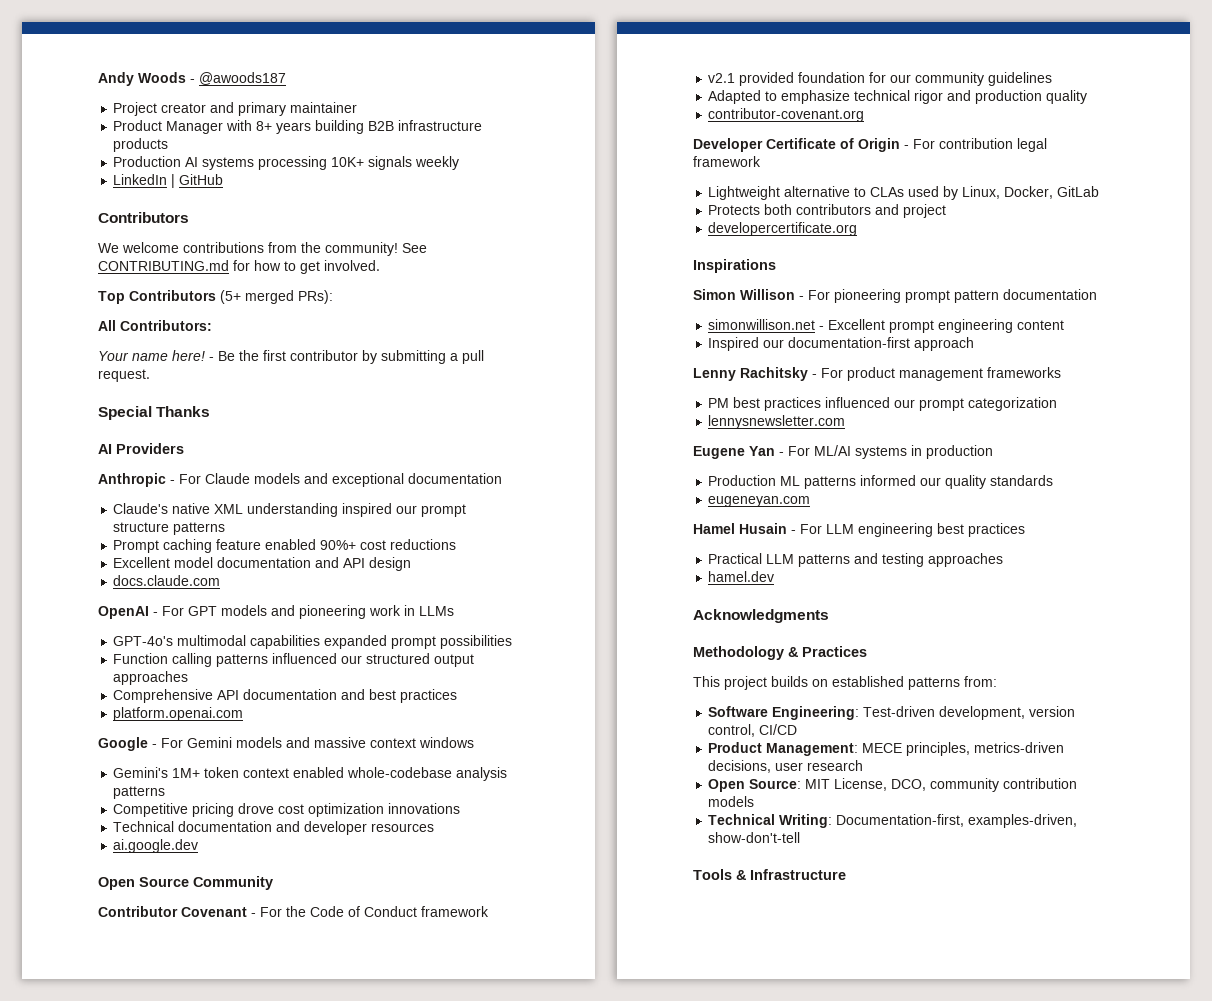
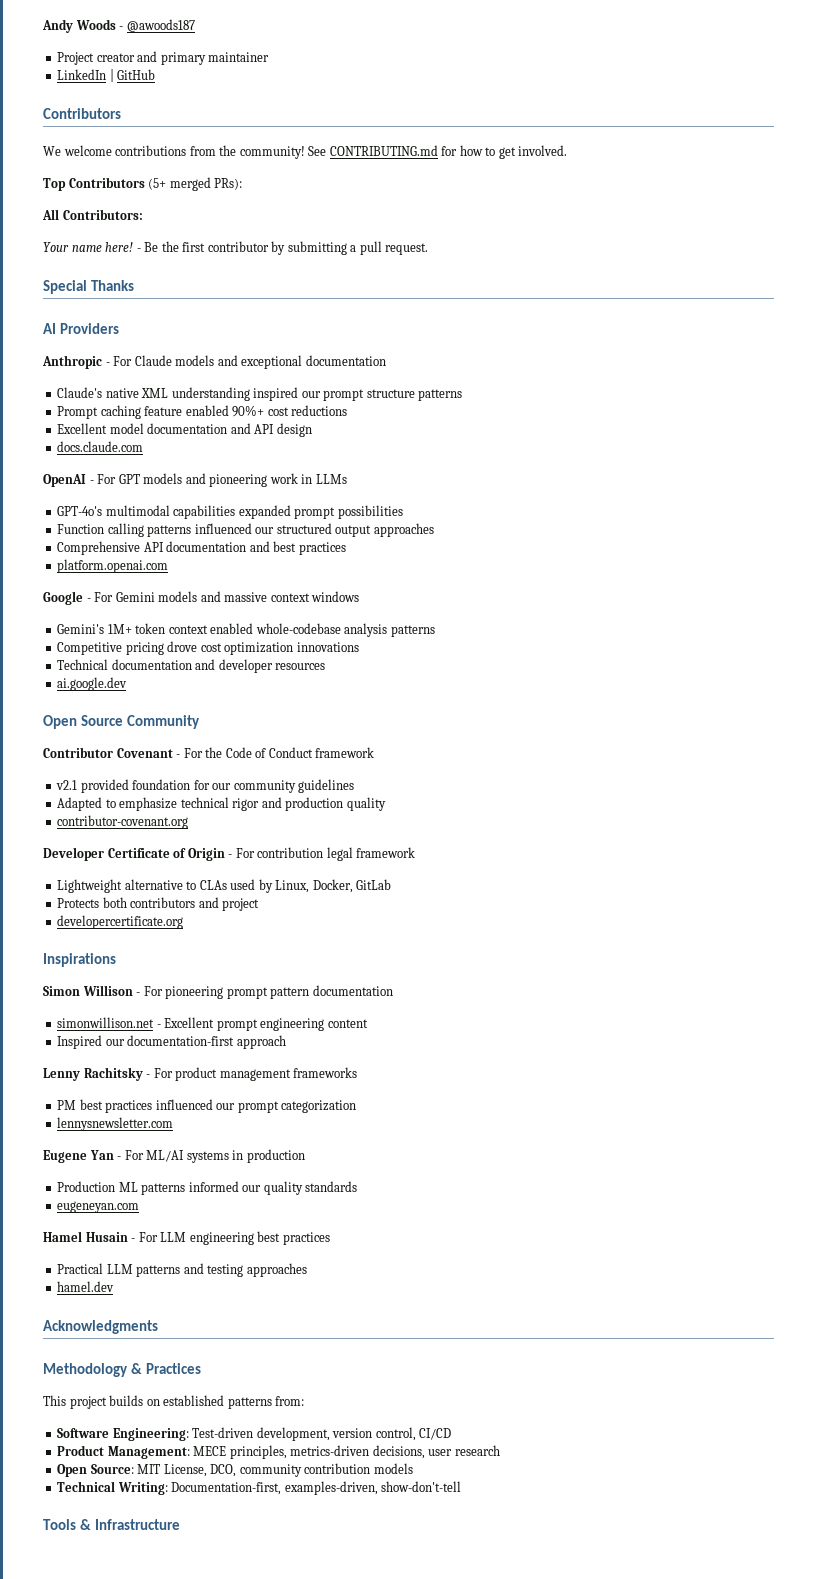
[113,120,483,134] [113,138,169,152] [113,156,460,170] // Product Manager with 8+ years building B2B infrastructure products // Production AI systems processing 10K+ signals weekly -> (270, 57) none

